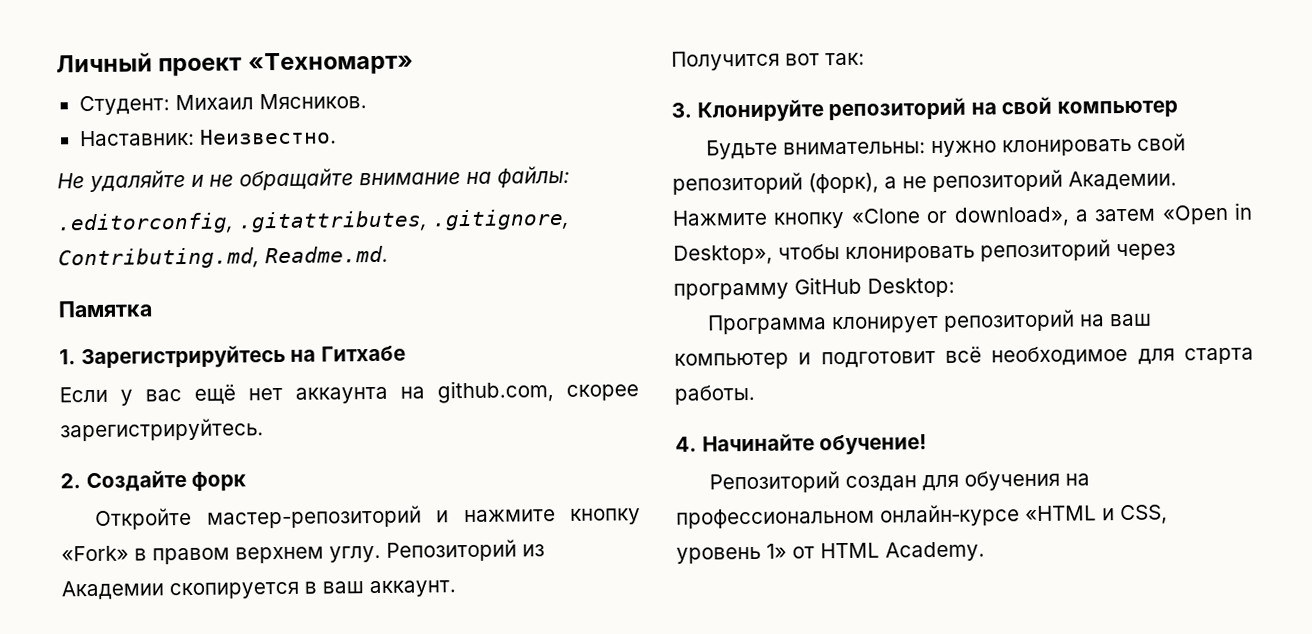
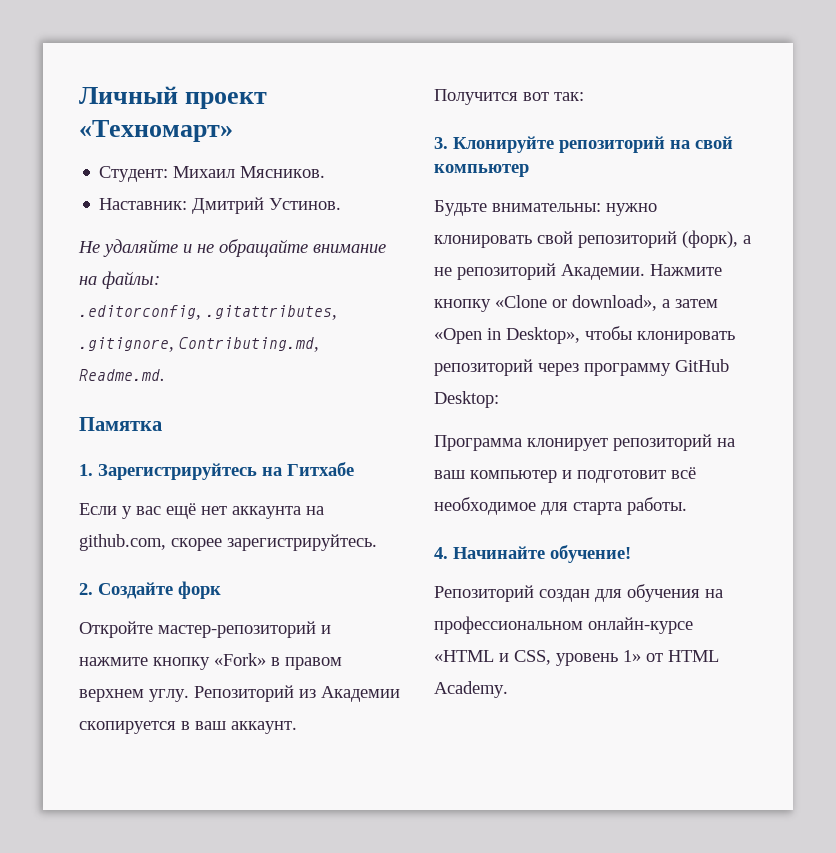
[198,128,337,145] Неизвестно. -> [192,197,342,214] Дмитрий Устинов.

